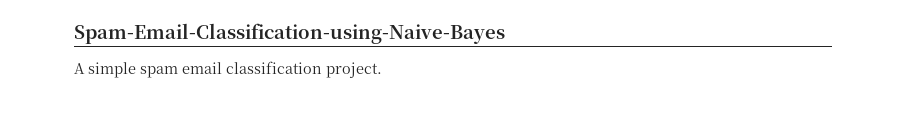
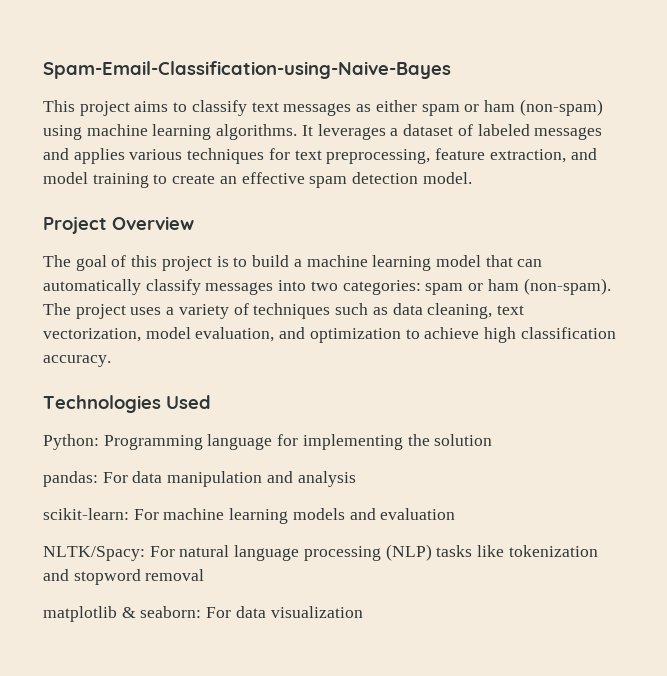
[74,61,382,78] A simple spam email classification project. -> [43,99,603,116] [43,124,603,140] [43,148,597,164] [43,172,472,188] [43,216,194,234] [43,255,543,271] [43,278,611,295] [43,303,524,319] [43,327,616,343] [43,355,111,367] [43,395,211,413] [43,434,493,450] [43,471,356,487] [43,508,456,524] [43,544,598,561] [43,569,205,585] [43,606,363,622] This project aims to classify text messages as either spam or ham (non-spam) using machine learning algorithms. It leverages a dataset of labeled messages and applies various techniques for text preprocessing, feature extraction, and model training to create an effective spam detection model. // Project Overview // The goal of this project is to build a machine learning model that can automatically classify messages into two categories: spam or ham (non-spam). The project uses a variety of techniques such as data cleaning, text vectorization, model evaluation, and optimization to achieve high classification accuracy. // Technologies Used // Python: Programming language for implementing the solution // pandas: For data manipulation and analysis // scikit-learn: For machine learning models and evaluation // NLTK/Spacy: For natural language processing (NLP) tasks like tokenization and stopword removal // matplotlib & seaborn: For data visualization

